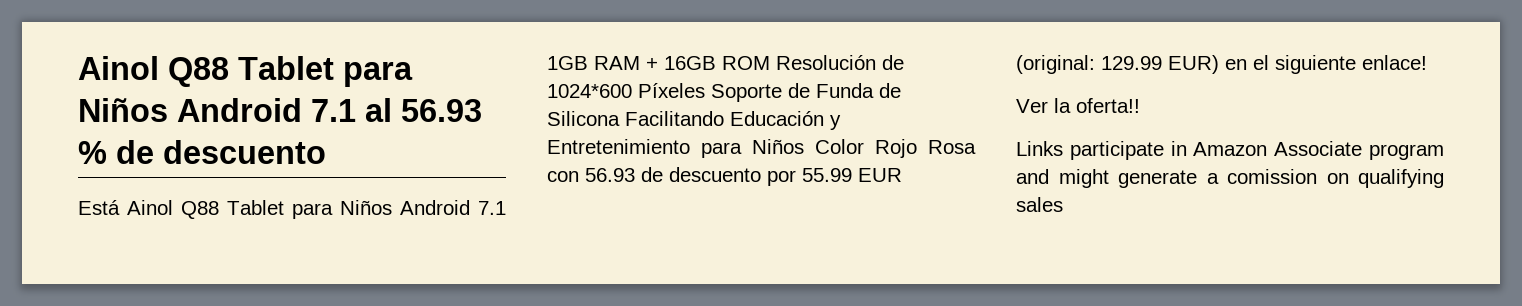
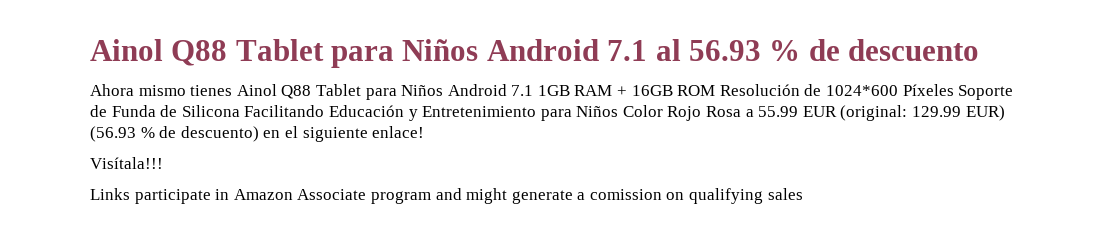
[78,200,120,215] Está -> [90,84,233,96] Ahora mismo tienes
[547,167,796,186] con 56.93 de descuento por -> [745,109,754,117] a
(1219, 64) none -> [90,126,259,142] (56.93 % de descuento)
[1016,98,1140,113] Ver la oferta!! -> [90,157,163,169] Visítala!!!

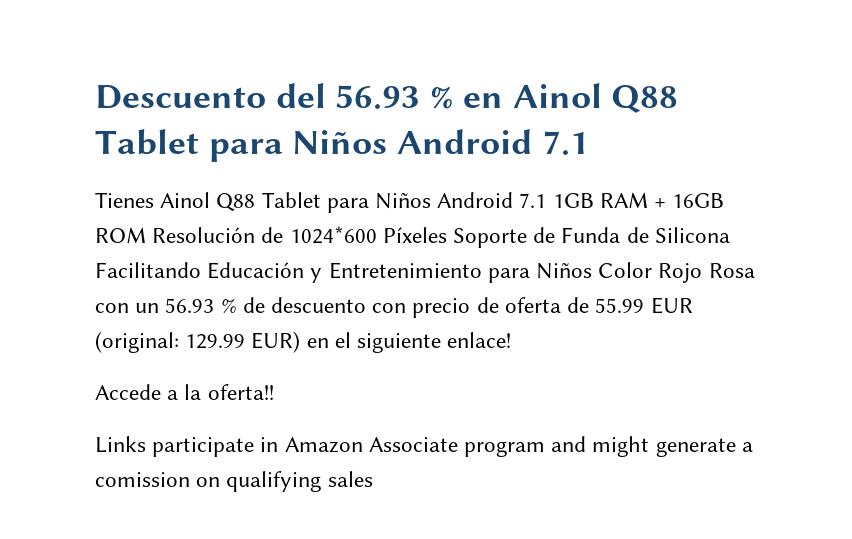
[90,39,980,68] [90,84,233,96] Ainol Q88 Tablet para Niños Android 7.1 al 56.93 % de descuento // Ahora mismo tienes -> [95,83,679,113] [95,129,589,162] [95,192,154,208] Descuento del 56.93 % en Ainol Q88 Tablet para Niños Android 7.1 // Tienes
[745,109,754,117] a -> [95,297,590,318] con un 56.93 % de descuento con precio de oferta de
[90,126,259,142] (56.93 % de descuento) -> (301, 342) none
[90,157,163,169] Visítala!!! -> [95,384,274,400] Accede a la oferta!!

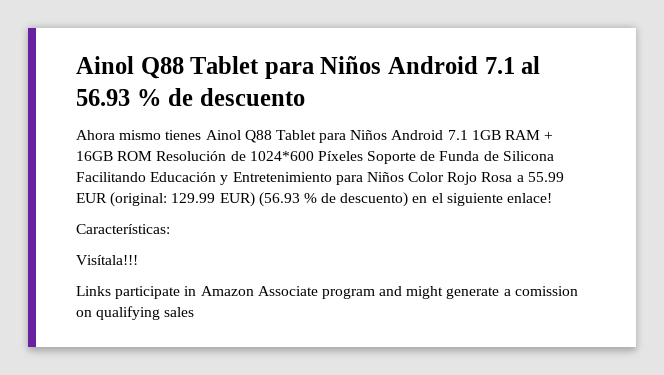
[95,83,679,113] [95,129,589,162] [95,192,154,208] Descuento del 56.93 % en Ainol Q88 Tablet para Niños Android 7.1 // Tienes -> [76,56,541,79] [76,88,305,106] [76,130,202,140] Ainol Q88 Tablet para Niños Android 7.1 al 56.93 % de descuento // Ahora mismo tienes
[95,297,590,318] con un 56.93 % de descuento con precio de oferta de -> [516,175,524,182] a
(301, 342) none -> [258,192,409,207] (56.93 % de descuento)
[95,384,274,400] Accede a la oferta!! -> [76,224,170,234] [76,255,138,265] Características: // Visítala!!!

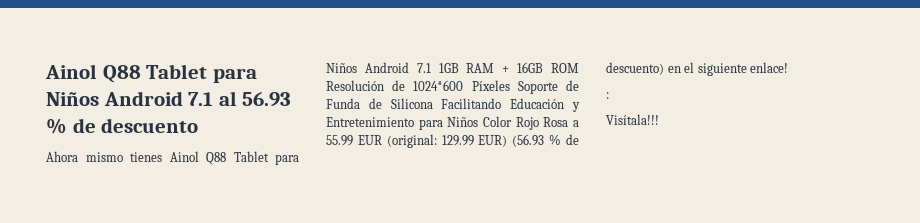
[76,224,170,234] Características: -> [606,92,609,99] :
[76,286,578,299] [76,306,195,320] // Links participate in Amazon Associate program and might generate a comission on qualifying sales -> (659, 119) none

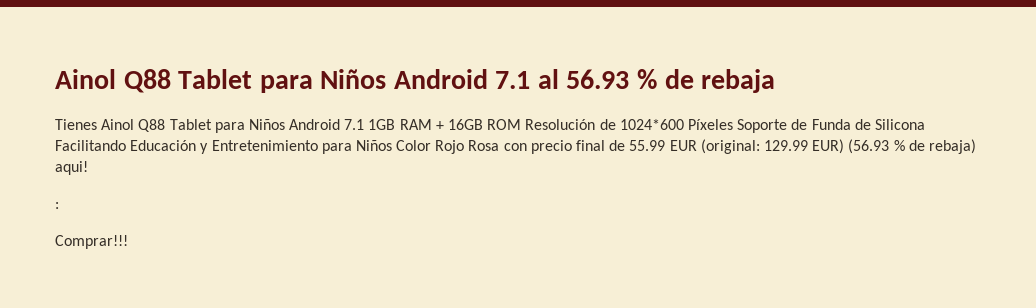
[101,118,199,133] [46,151,162,162] descuento // Ahora mismo tienes -> [701,69,776,93] [55,119,97,130] rebaja // Tienes
[573,120,579,127] a -> [503,140,626,154] con precio final de
[606,62,789,76] descuento) en el siguiente enlace! -> [928,139,976,154] [55,161,88,175] rebaja) aqui!
[606,114,659,125] Visítala!!! -> [55,235,128,249] Comprar!!!

